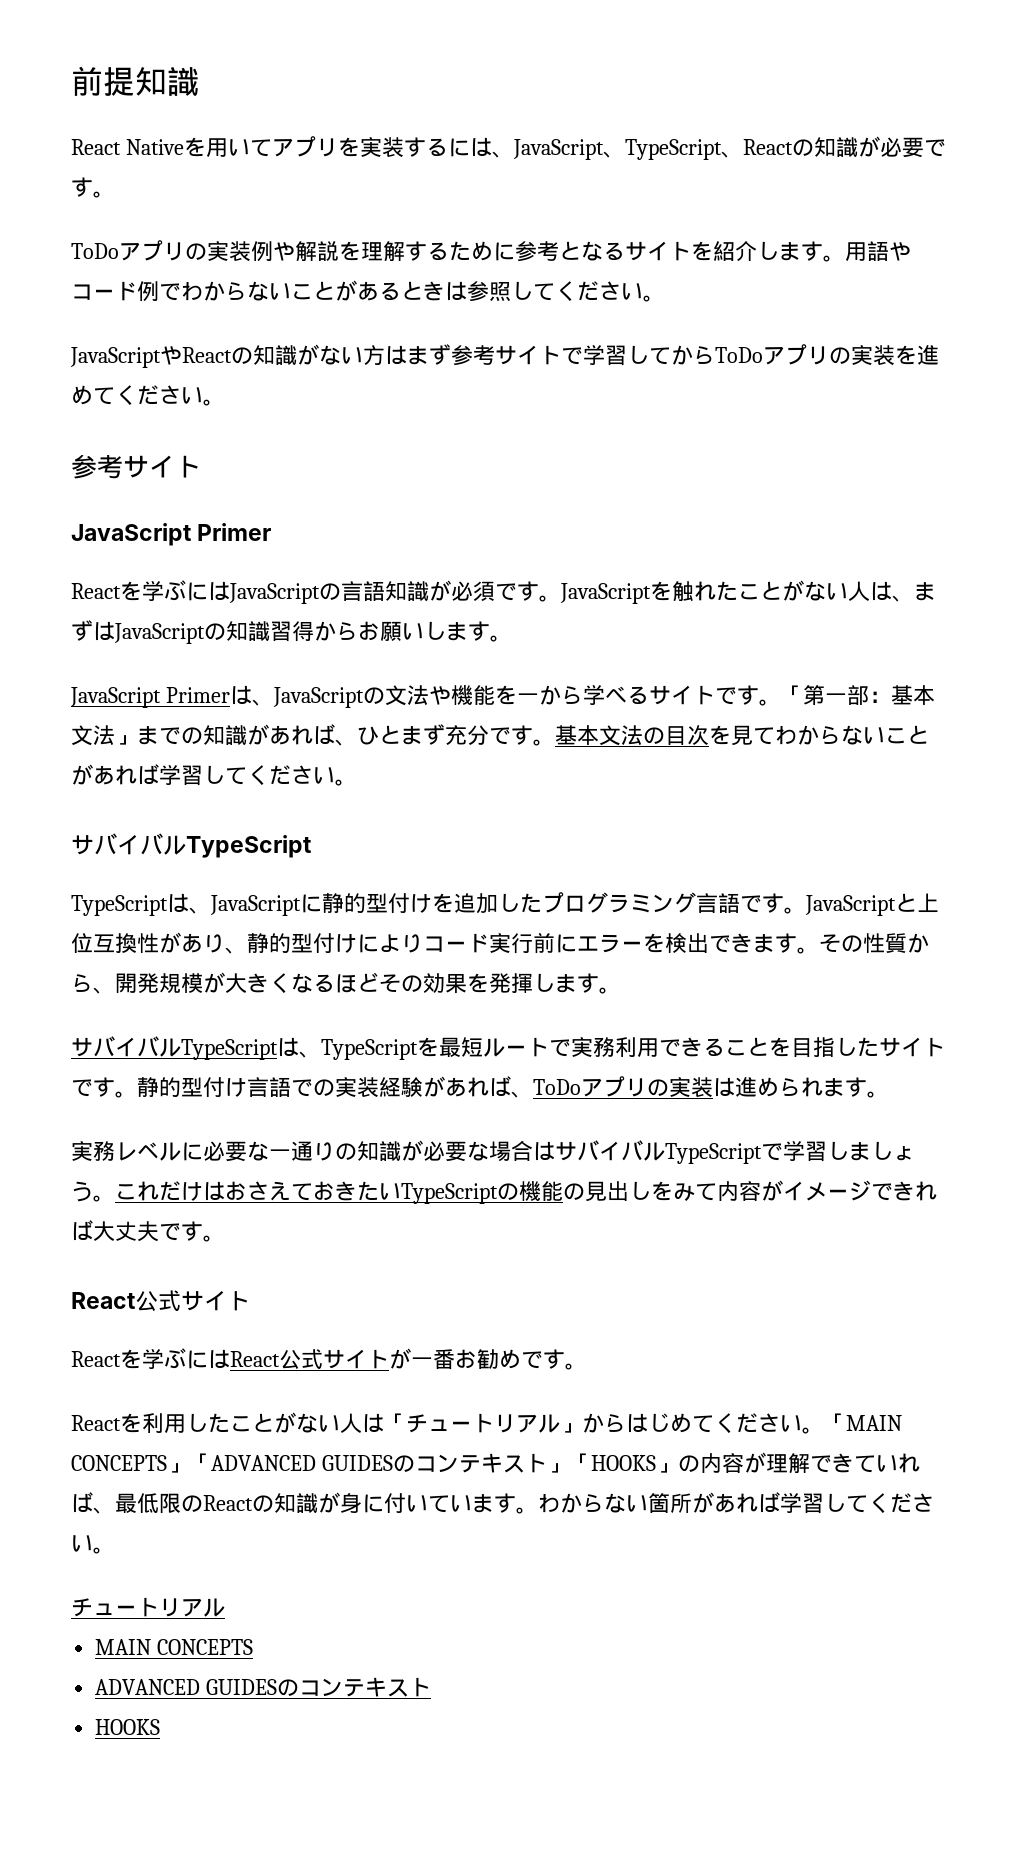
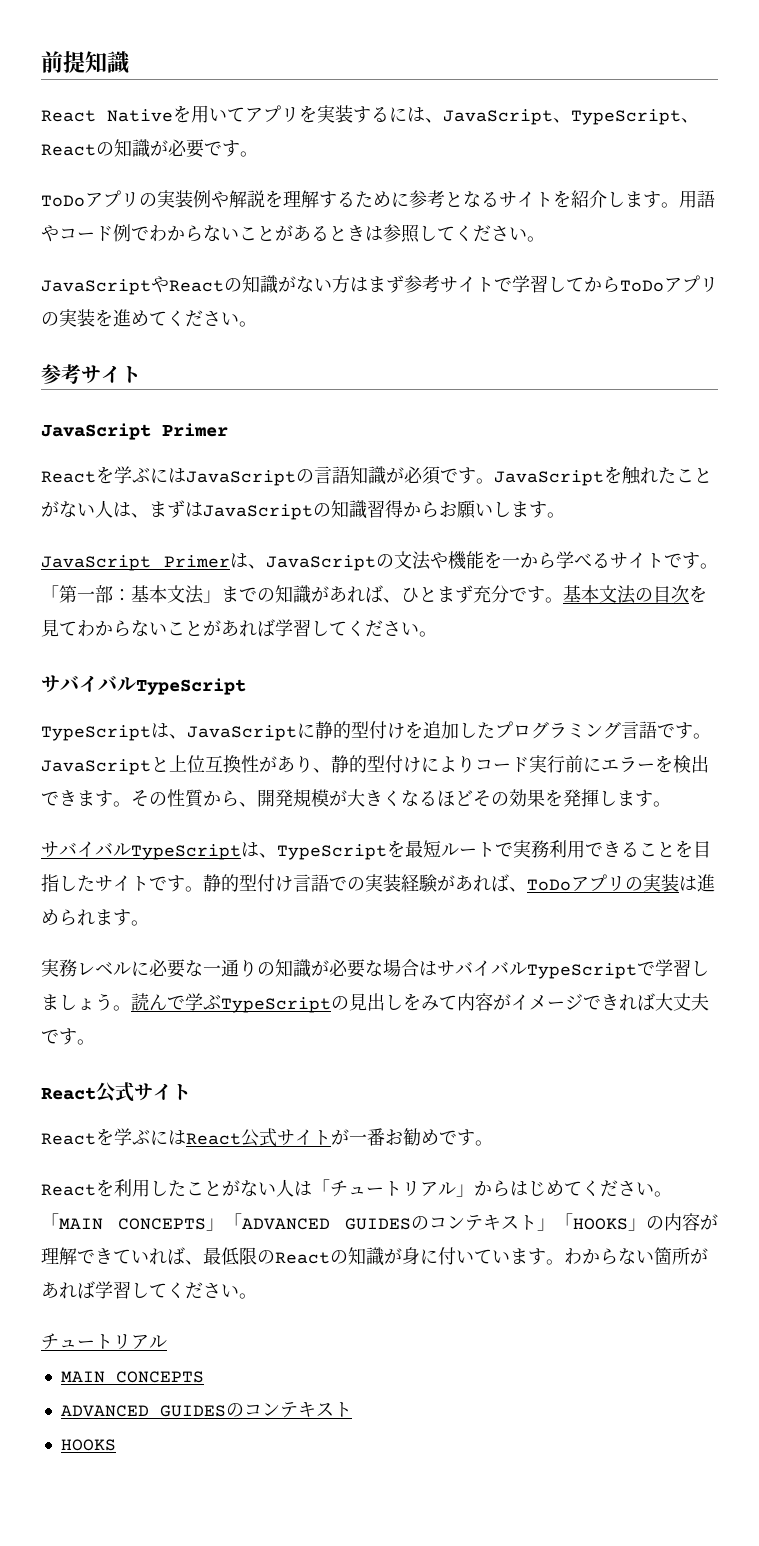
[115,1181,563,1204] これだけはおさえておきたいTypeScriptの機能 -> [131,993,331,1013] 読んで学ぶTypeScript

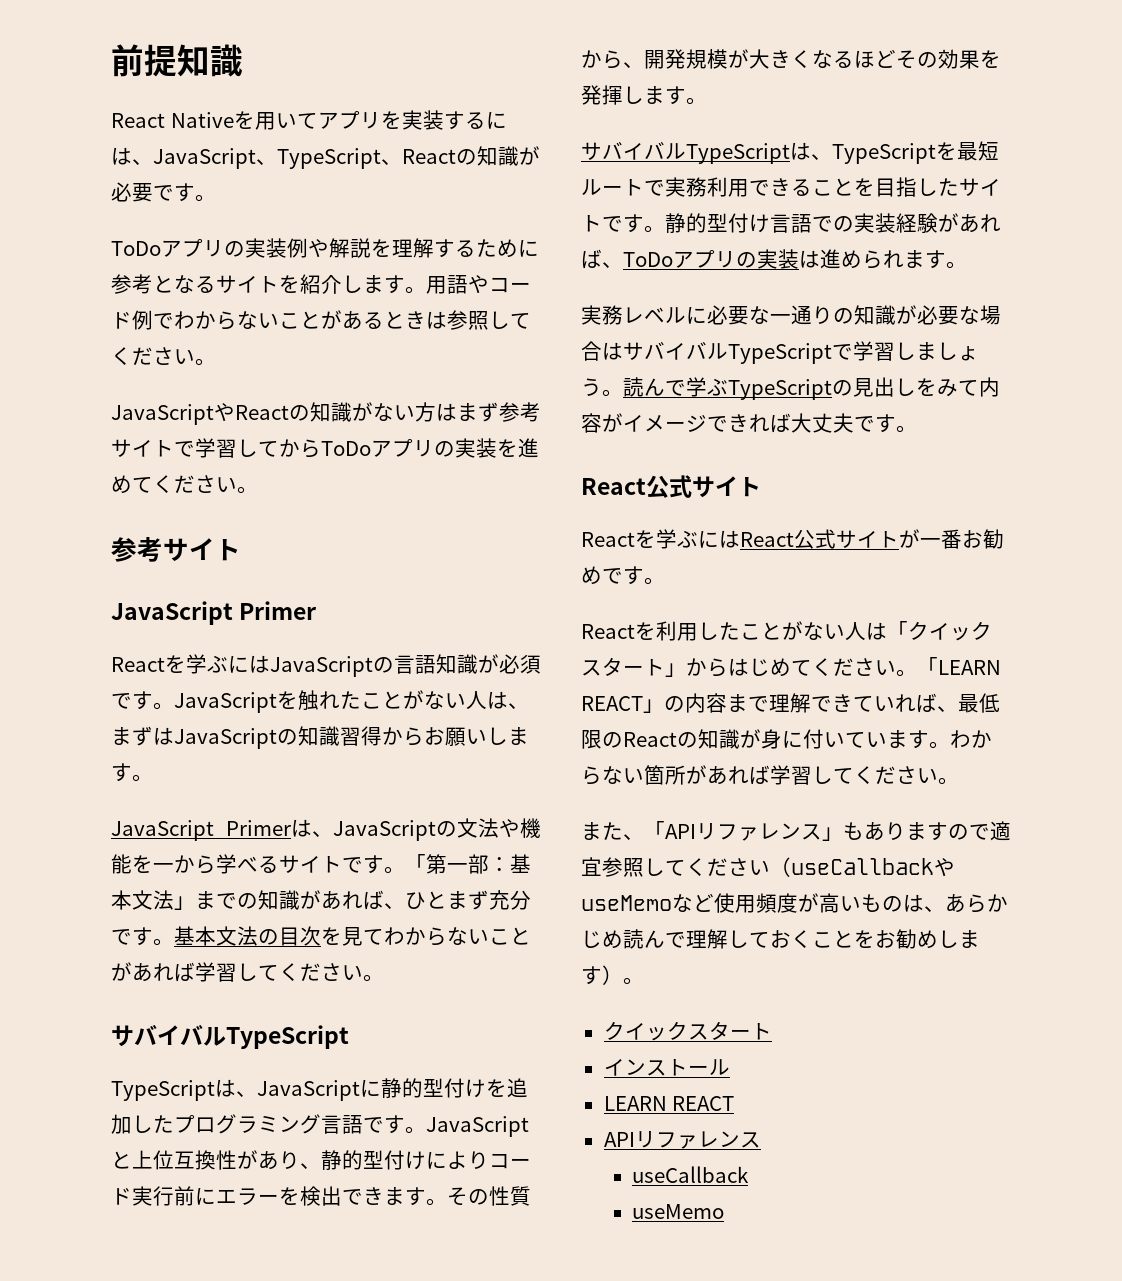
[330,1180,456,1197] チュートリアル -> [908,621,992,641] [581,657,665,676] クイックスタート
[59,1213,628,1231] MAIN CONCEPTS」「ADVANCED GUIDESのコンテキスト」「HOOKS -> [938,660,1001,675] [581,696,643,711] LEARN REACT
[700,1214,718,1230] が -> [727,694,769,712] まで
[41,1333,167,1350] [60,1371,204,1383] [60,1402,352,1418] [60,1439,116,1451] チュートリアル // MAIN CONCEPTS // ADVANCED GUIDESのコンテキスト // HOOKS -> [581,821,1011,841] [581,857,955,877] [581,893,1008,913] [581,929,980,949] [581,965,644,985] [603,1021,772,1041] [603,1059,730,1076] [603,1096,735,1111] [603,1131,761,1149] [631,1166,749,1183] [631,1204,724,1219] また、「APIリファレンス」もありますので適宜参照してください（useCallbackやuseMemoなど使用頻度が高いものは、あらかじめ読んで理解しておくことをお勧めします）。 // クイックスタート // インストール // LEARN REACT // APIリファレンス // useCallback // useMemo

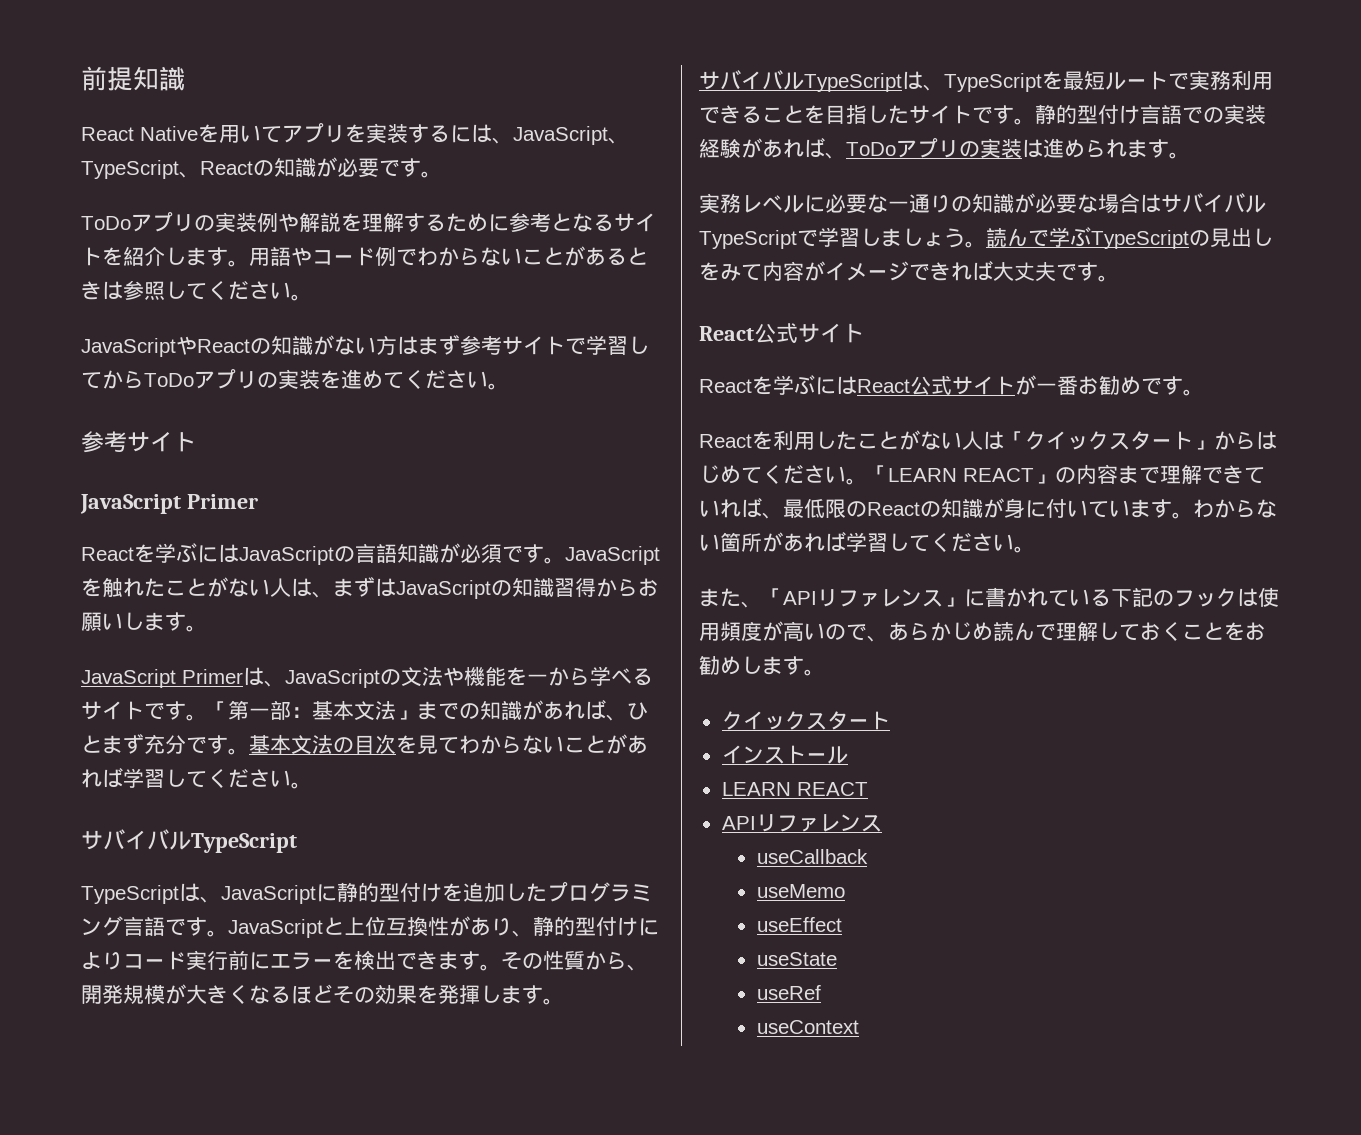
[843,821,1011,841] [581,857,955,877] [581,893,714,912] もありますので適宜参照してください（useCallbackやuseMemoなど -> [964,587,1258,607] に書かれている下記のフックは
[861,894,924,912] ものは -> [825,624,867,641] ので
[602,965,623,985] ） -> (804, 665) none
(724, 1211) none -> [756,917,842,932] [756,952,837,966] [756,985,821,1000] [756,1020,859,1034] // useEffect // useState // useRef // useContext

